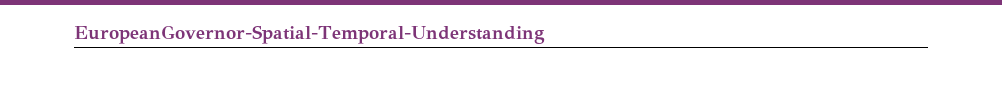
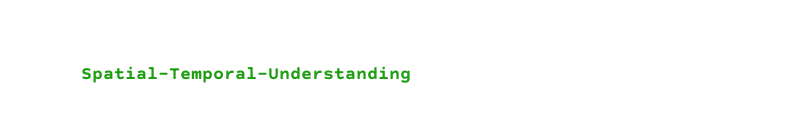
[74,25,545,44] EuropeanGovernor-Spatial-Temporal-Understanding -> [81,66,411,83] Spatial-Temporal-Understanding

